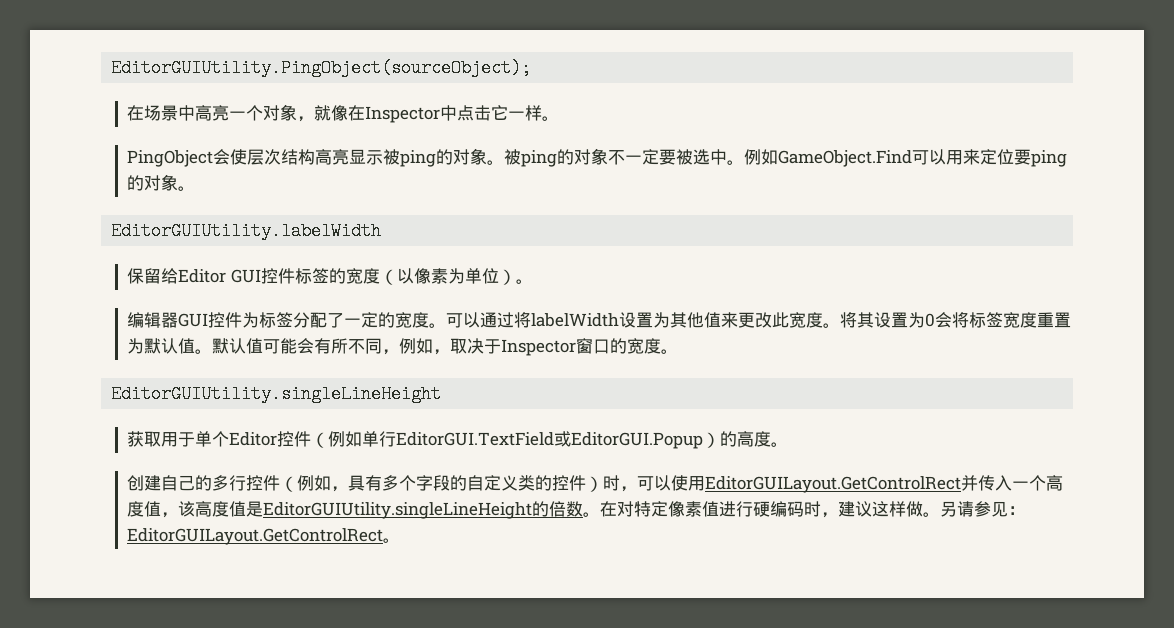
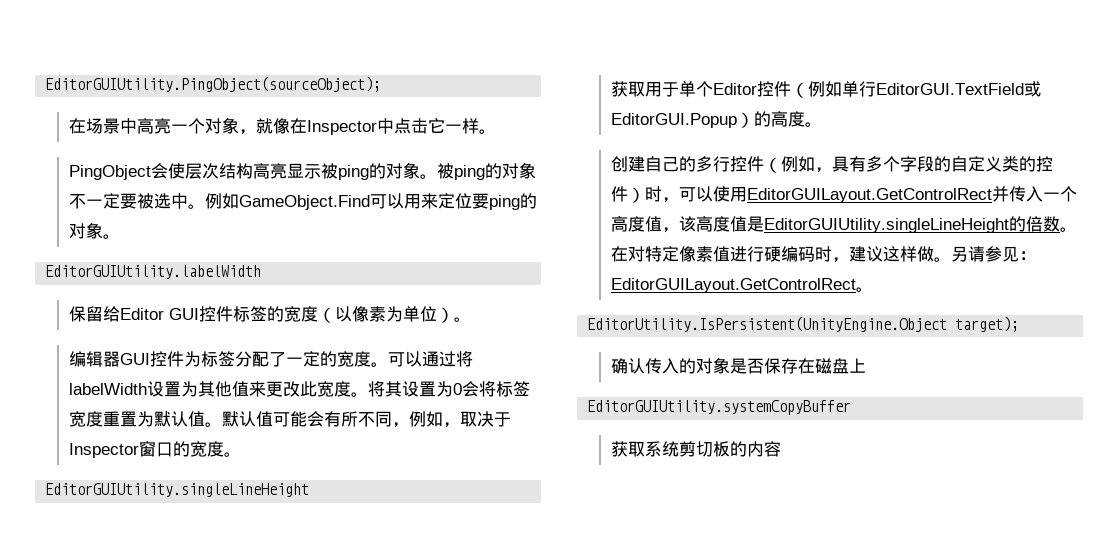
(401, 540) none -> [587,316,1020,332] [610,357,866,374] [587,400,852,415] [610,441,781,457] // EditorUtility.IsPersistent(UnityEngine.Object target); // 确认传入的对象是否保存在磁盘上 // EditorGUIUtility.systemCopyBuffer // 获取系统剪切板的内容

